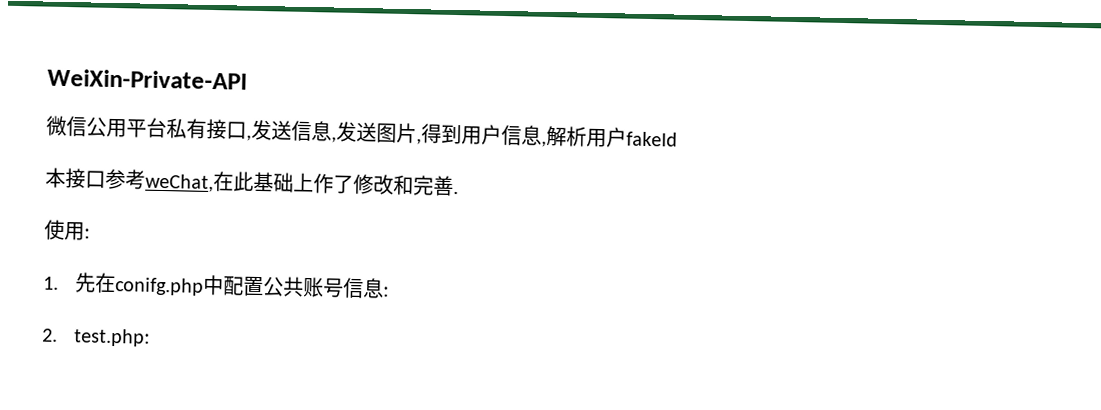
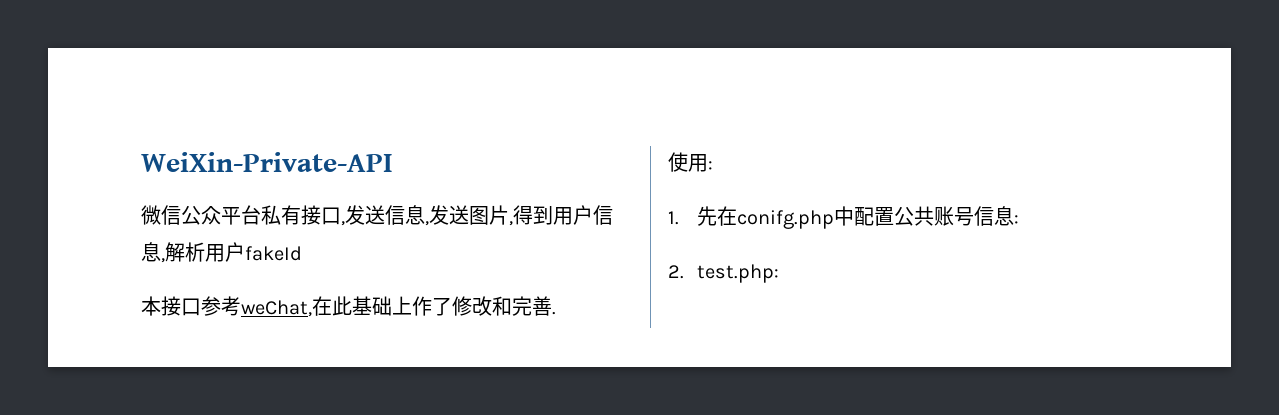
[106,118,127,138] 用 -> [201,206,221,225] 众

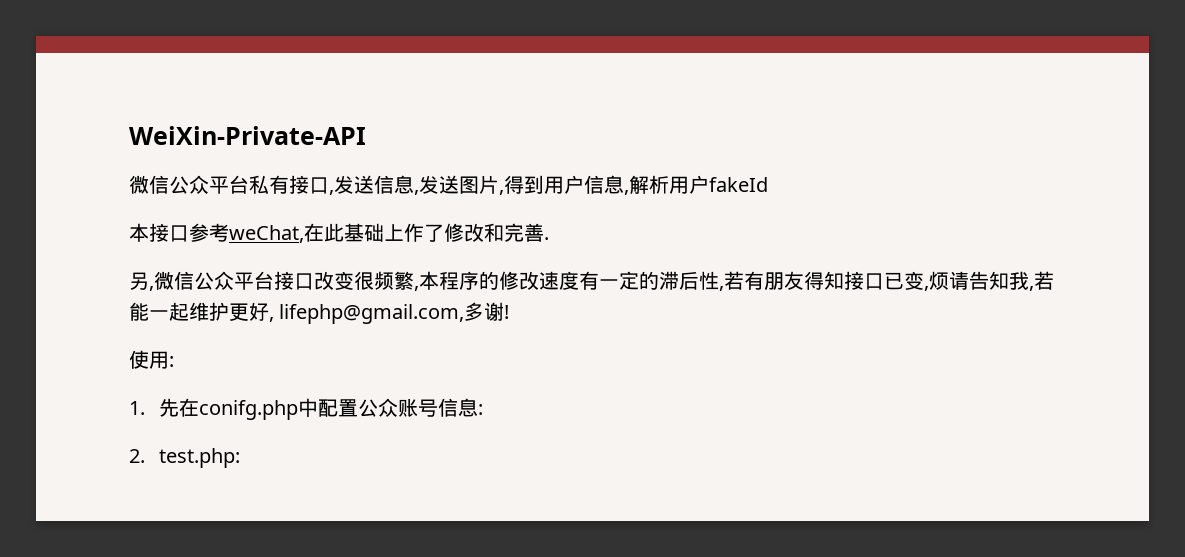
(556, 313) none -> [129,271,1054,291] [129,302,510,324] // 另,微信公众平台接口改变很频繁,本程序的修改速度有一定的滞后性,若有朋友得知接口已变,烦请告知我,若能一起维护更好, lifephp@gmail.com,多谢!
[914,206,935,226] 共 -> [378,398,399,417] 众

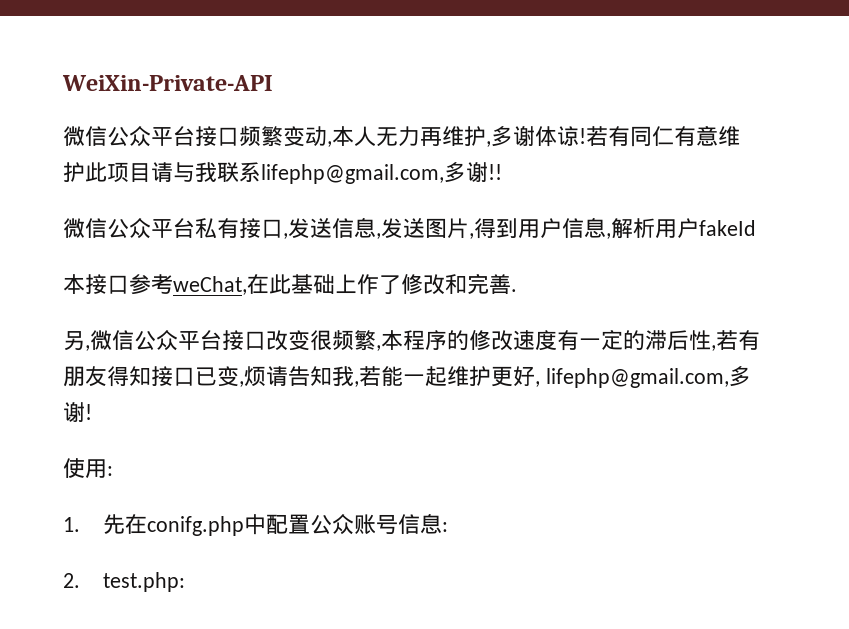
(366, 135) none -> [63,125,740,147] [63,162,502,184] // 微信公众平台接口频繁变动,本人无力再维护,多谢体谅!若有同仁有意维护此项目请与我联系lifephp@gmail.com,多谢!!

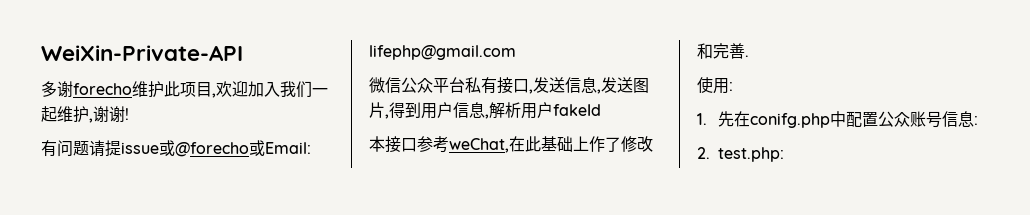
[63,125,740,147] [63,162,502,184] 微信公众平台接口频繁变动,本人无力再维护,多谢体谅!若有同仁有意维护此项目请与我联系lifephp@gmail.com,多谢!! -> [41,81,328,98] [41,106,129,123] [41,140,311,157] [369,45,516,60] 多谢forecho维护此项目,欢迎加入我们一起维护,谢谢! // 有问题请提issue或@forecho或Email: lifephp@gmail.com
[63,330,760,351] [63,366,751,388] [63,402,92,422] // 另,微信公众平台接口改变很频繁,本程序的修改速度有一定的滞后性,若有朋友得知接口已变,烦请告知我,若能一起维护更好, lifephp@gmail.com,多谢! -> (749, 56) none

